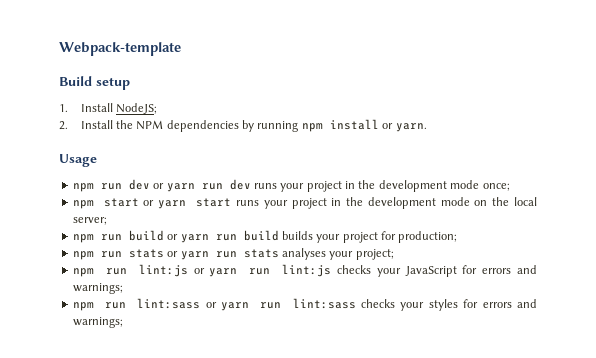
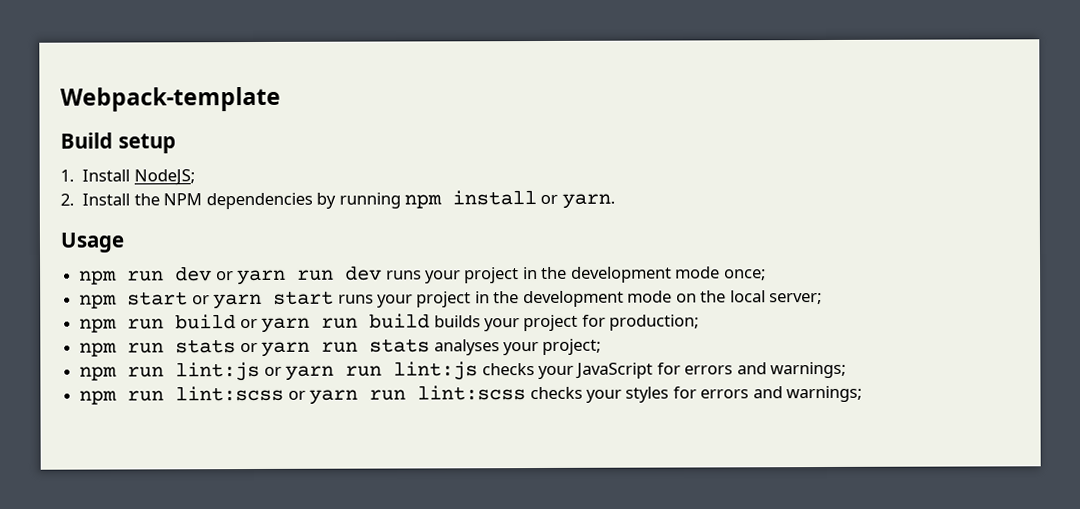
[137,298,356,311] lint:sass or yarn run lint:sass -> [175,385,527,405] lint:scss or yarn run lint:scss

